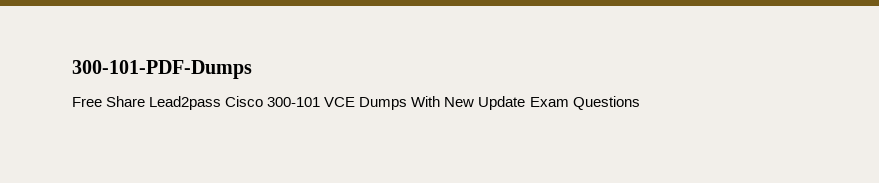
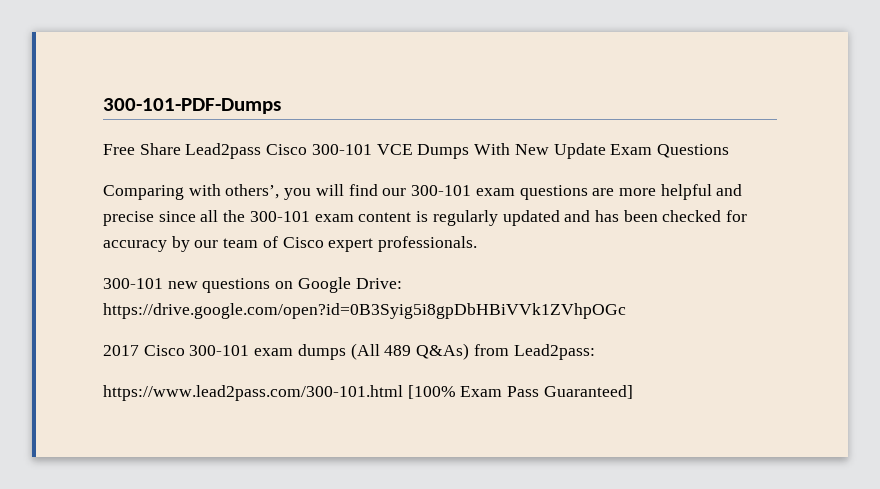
(640, 103) none -> [103,184,743,200] [103,210,748,226] [103,236,478,252] [103,277,402,293] [103,303,626,319] [103,343,595,360] [103,385,633,401] // Comparing with others’, you will find our 300-101 exam questions are more helpful and precise since all the 300-101 exam content is regularly updated and has been checked for accuracy by our team of Cisco expert professionals. // 300-101 new questions on Google Drive: https://drive.google.com/open?id=0B3Syig5i8gpDbHBiVVk1ZVhpOGc // 2017 Cisco 300-101 exam dumps (All 489 Q&As) from Lead2pass: // https://www.lead2pass.com/300-101.html [100% Exam Pass Guaranteed]

